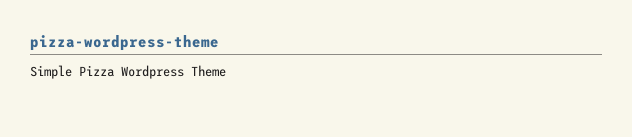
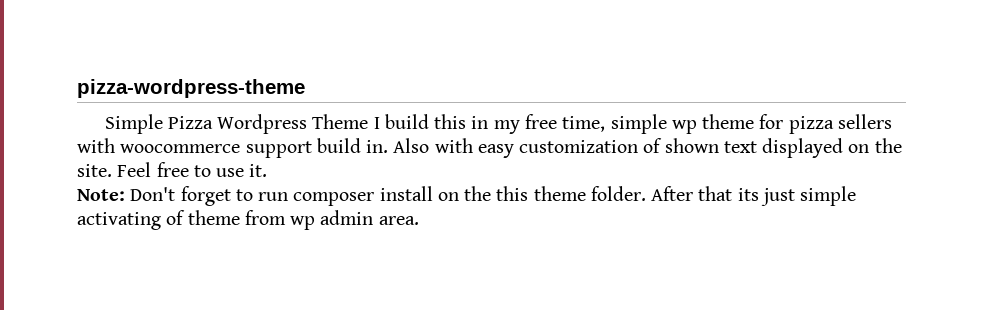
(226, 71) none -> [373,114,892,134] [77,138,902,158] [77,162,268,177] [77,186,857,206] [77,210,419,230] I build this in my free time, simple wp theme for pizza sellers with woocommerce support build in. Also with easy customization of shown text displayed on the site. Feel free to use it. // Note: Don't forget to run composer install on the this theme folder. After that its just simple activating of theme from wp admin area.

